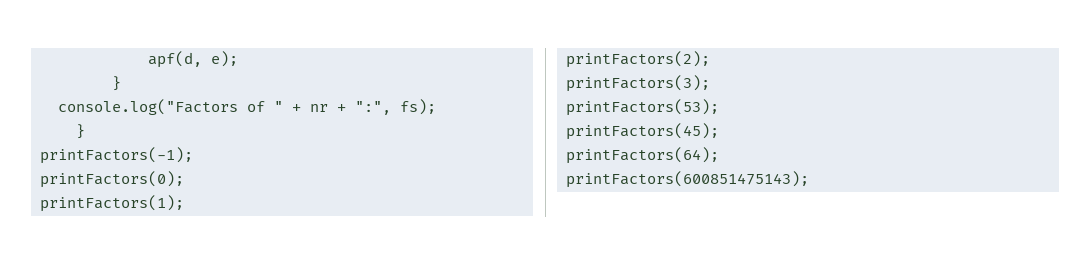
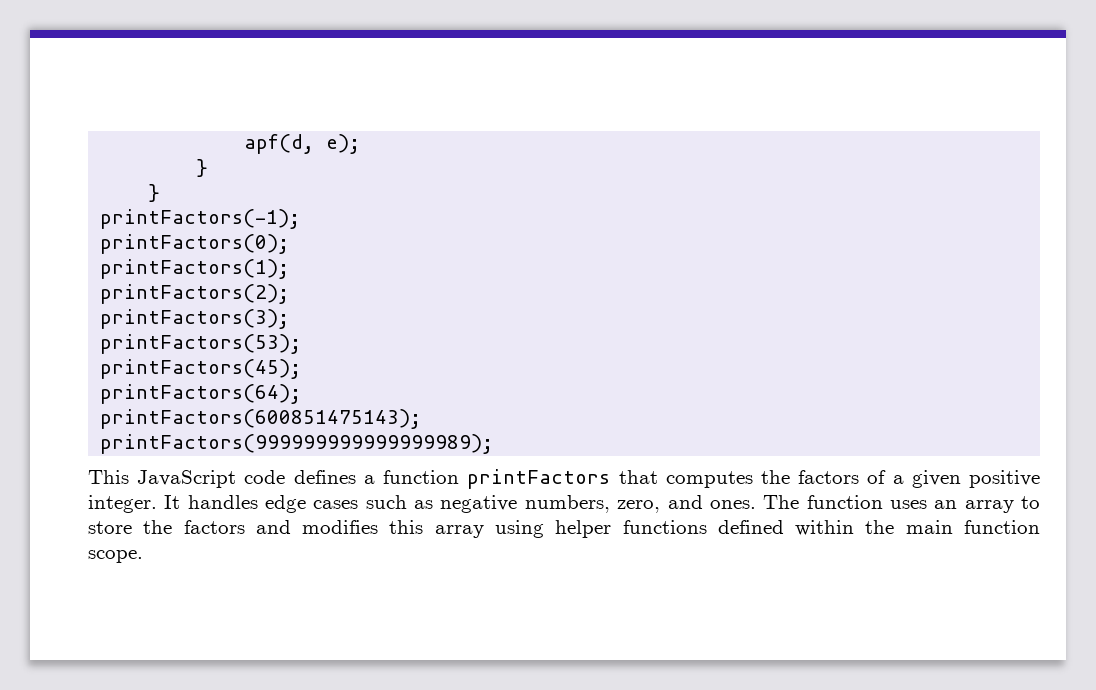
[58,99,436,115] // console.log("Factors of " + nr + ":", fs); -> (209, 168) none
(809, 179) none -> [100,434,494,454] [88,469,1040,489] [88,495,1041,513] [88,520,1041,538] [88,550,143,563] // printFactors(999999999999999989); // This JavaScript code defines a function printFactors that computes the factors of a given positive integer. It handles edge cases such as negative numbers, zero, and ones. The function uses an array to store the factors and modifies this array using helper functions defined within the main function scope.

